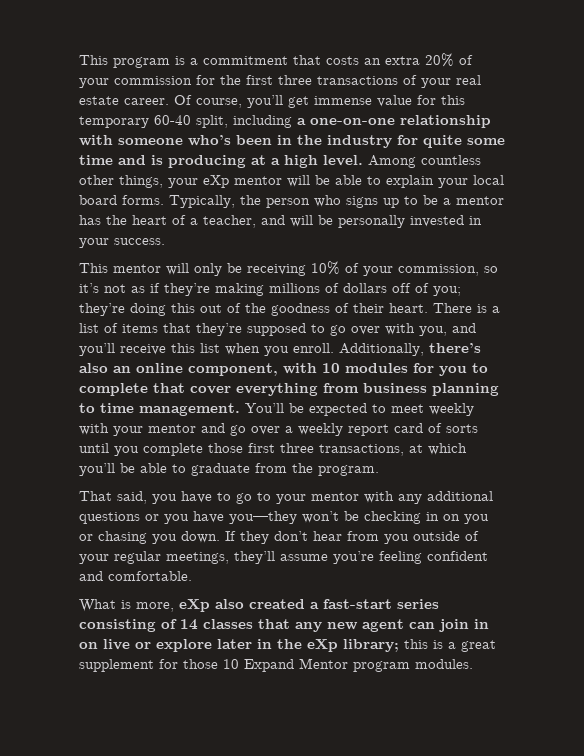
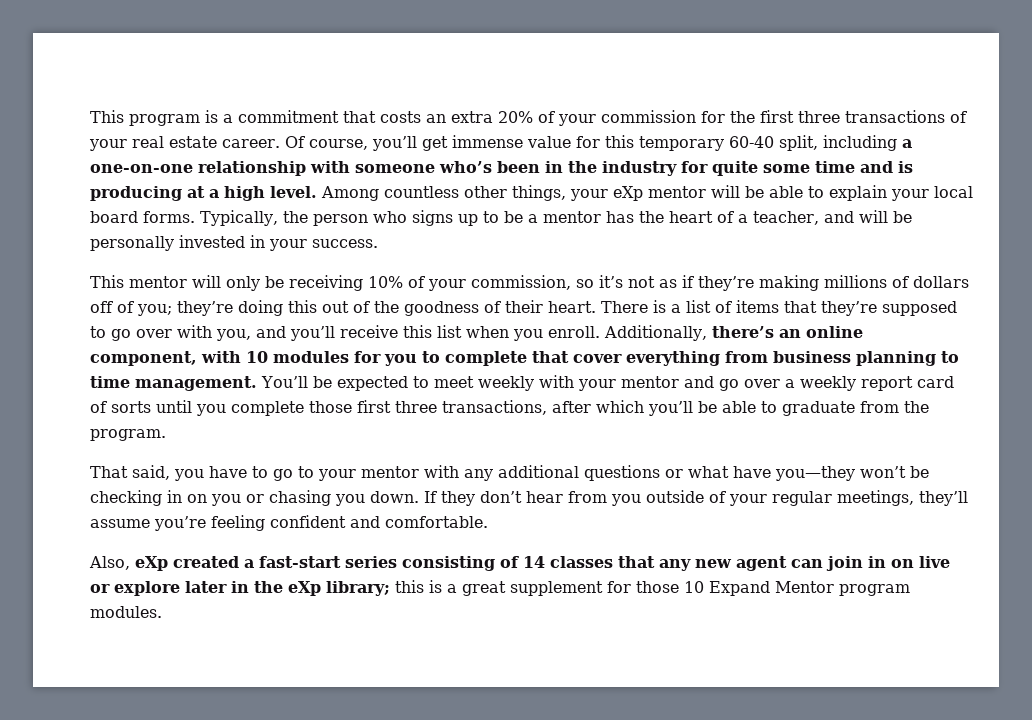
[79,363,108,373] also -> (774, 332) none
[409,444,423,453] at -> [552,401,591,413] after
[164,514,189,524] you -> [688,466,729,478] what
[79,599,244,612] What is more, eXp also -> [89,556,168,571] Also, eXp

